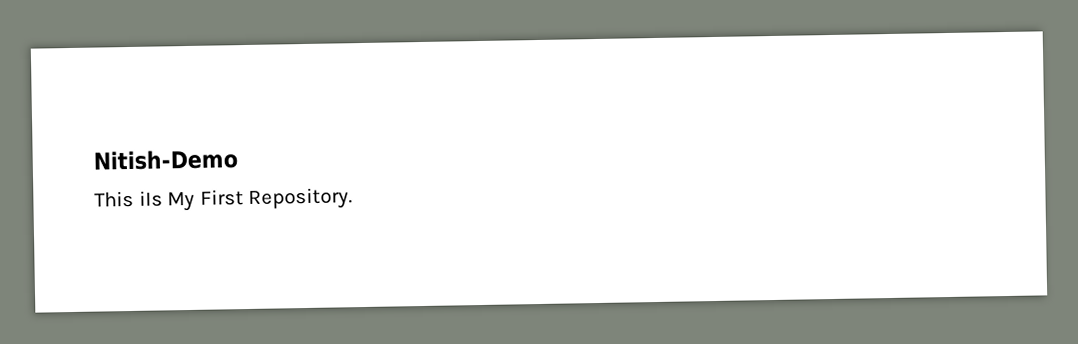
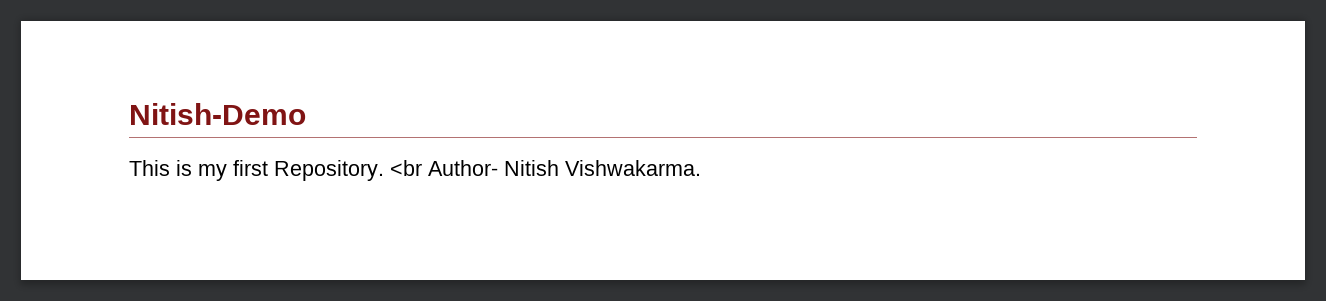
[138,187,354,212] iIs My First Repository. -> [176,160,701,181] is my first Repository. <br Author- Nitish Vishwakarma.

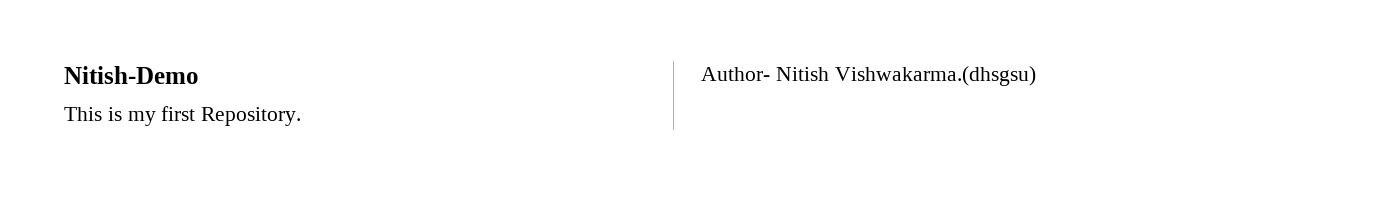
[390,160,422,176] <br -> (302, 116) //
[565,160,701,176] Vishwakarma. -> [834,66,1036,86] Vishwakarma.(dhsgsu)

